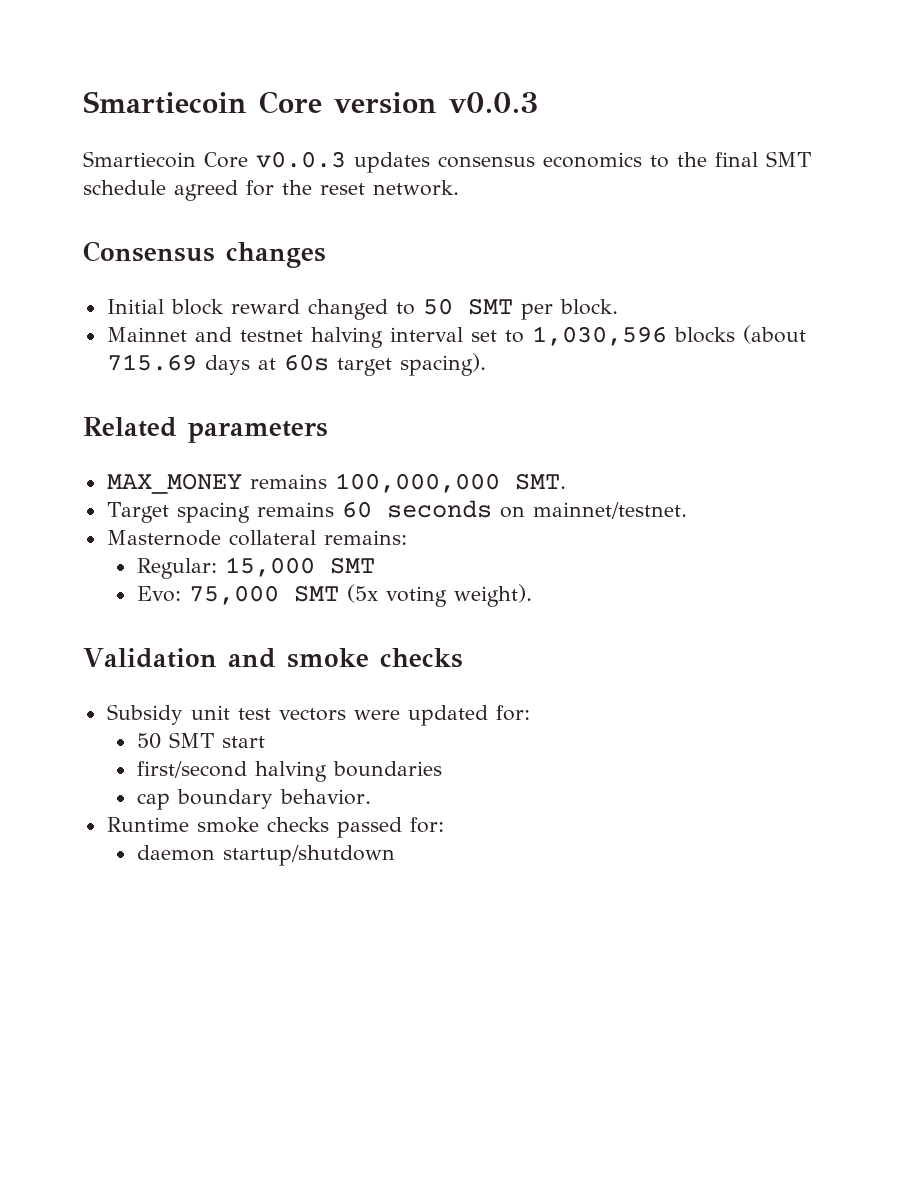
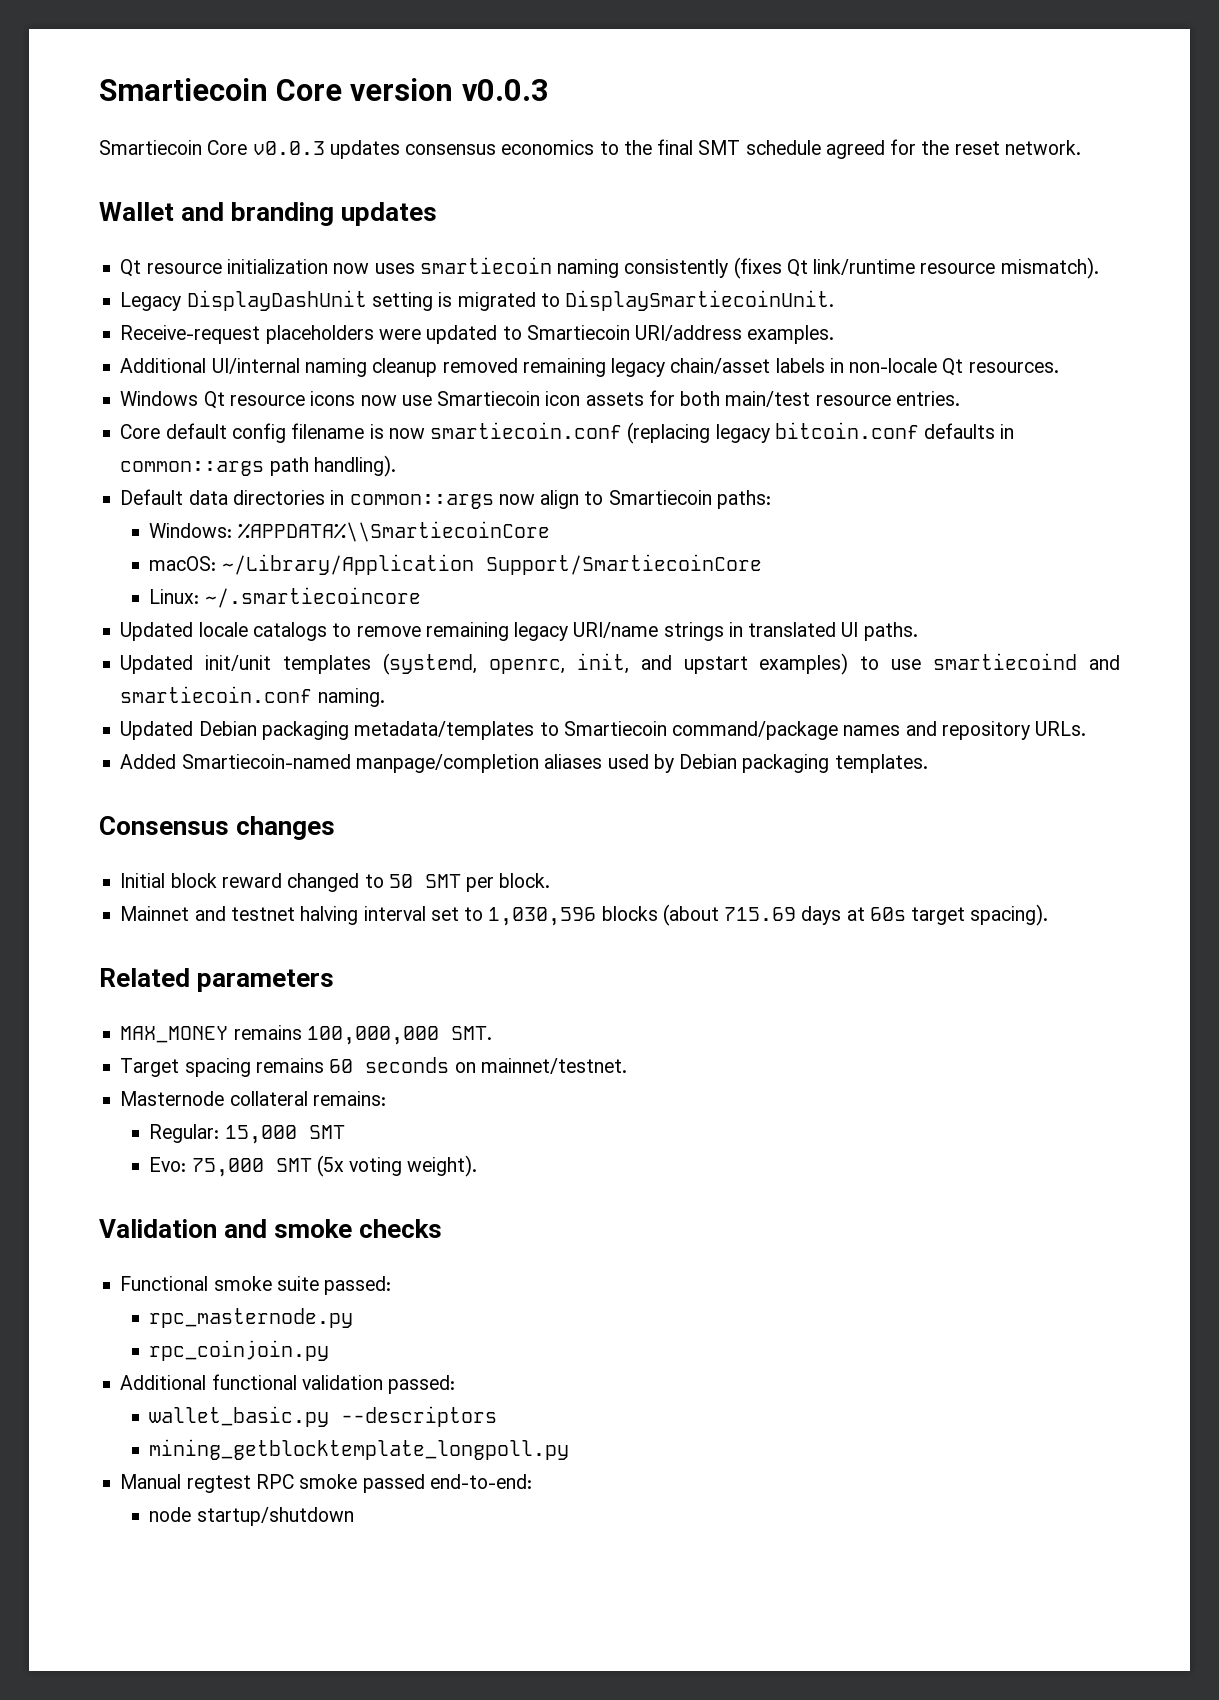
(459, 188) none -> [99,202,438,226] [120,257,1099,279] [120,290,835,311] [120,325,835,344] [120,358,1059,377] [120,390,960,409] [120,422,1015,444] [120,455,396,477] [120,489,771,509] [149,521,550,542] [149,554,762,575] [149,587,421,608] [120,622,918,641] [120,653,1121,675] [120,686,385,707] [120,721,1087,740] [120,754,928,773] // Wallet and branding updates // Qt resource initialization now uses smartiecoin naming consistently (fixes Qt link/runtime resource mismatch). // Legacy DisplayDashUnit setting is migrated to DisplaySmartiecoinUnit. // Receive-request placeholders were updated to Smartiecoin URI/address examples. // Additional UI/internal naming cleanup removed remaining legacy chain/asset labels in non-locale Qt resources. // Windows Qt resource icons now use Smartiecoin icon assets for both main/test resource entries. // Core default config filename is now smartiecoin.conf (replacing legacy bitcoin.conf defaults in common::args path handling). // Default data directories in common::args now align to Smartiecoin paths: // Windows: %APPDATA%\\SmartiecoinCore // macOS: ~/Library/Application Support/SmartiecoinCore // Linux: ~/.smartiecoincore // Updated locale catalogs to remove remaining legacy URI/name strings in translated UI paths. // Updated init/unit templates (systemd, openrc, init, and upstart examples) to use smartiecoind and smartiecoin.conf naming. // Updated Debian packaging metadata/templates to Smartiecoin command/package names and repository URLs. // Added Smartiecoin-named manpage/completion aliases used by Debian packaging templates.
[106,704,530,726] [136,732,265,749] [136,761,442,782] [136,789,371,810] [106,817,444,838] [136,845,215,861] Subsidy unit test vectors were updated for: // 50 SMT start // first/second halving boundaries // cap boundary behavior. // Runtime smoke checks passed for: // daemon -> [120,1276,392,1295] [149,1308,354,1328] [149,1340,330,1361] [120,1374,456,1394] [149,1406,498,1427] [149,1439,570,1460] [120,1474,532,1493] [149,1507,192,1522] Functional smoke suite passed: // rpc_masternode.py // rpc_coinjoin.py // Additional functional validation passed: // wallet_basic.py --descriptors // mining_getblocktemplate_longpoll.py // Manual regtest RPC smoke passed end-to-end: // node

